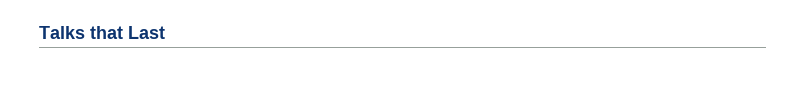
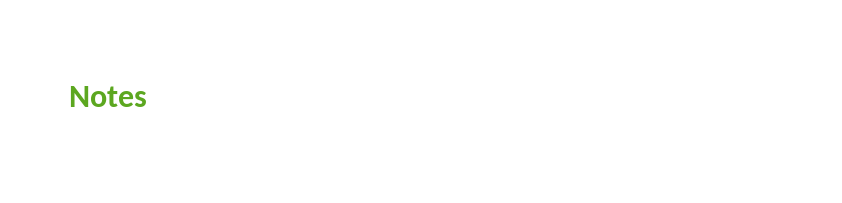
[39,26,165,39] Talks that Last -> [69,86,147,107] Notes

